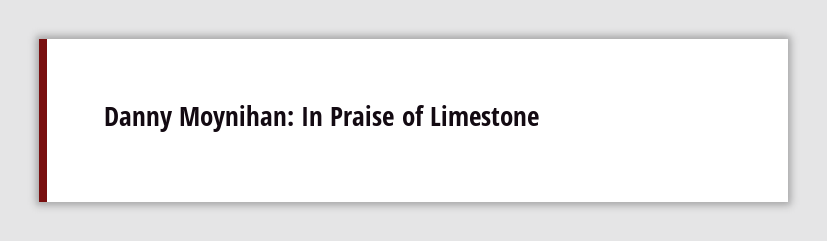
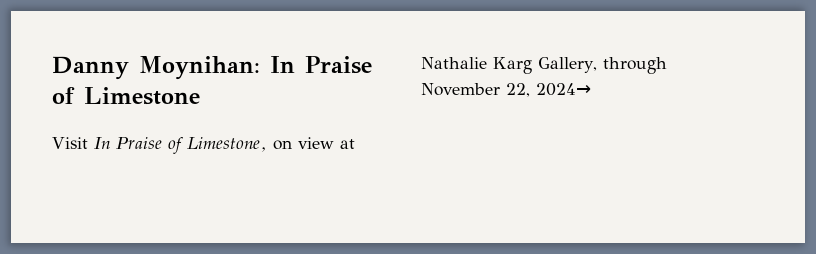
(539, 115) none -> [52,137,355,154] [421,57,667,74] [421,83,591,97] // Visit In Praise of Limestone, on view at Nathalie Karg Gallery, through November 22, 2024→

